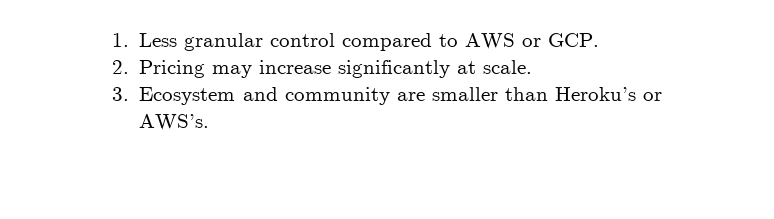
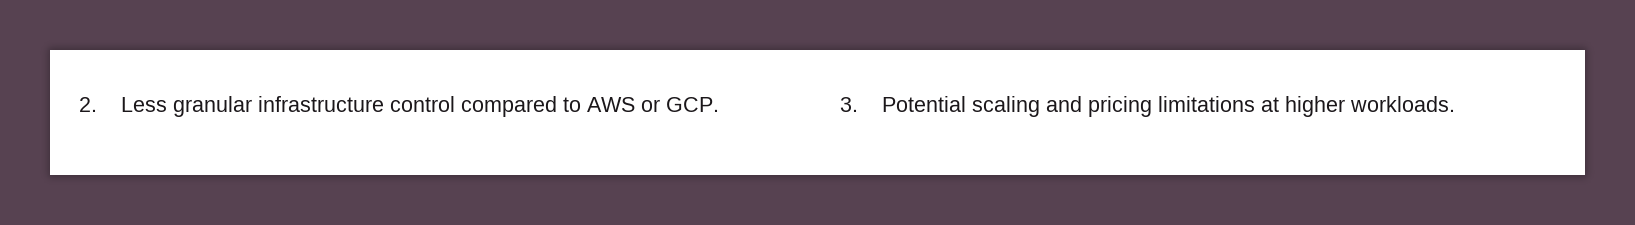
[112,33,129,47] 1. -> [79,97,97,112] 2.
(264, 42) none -> [258,96,385,112] infrastructure
[112,60,533,78] [112,87,662,105] [139,114,210,130] 2. Pricing may increase significantly at scale. // 3. Ecosystem and community are smaller than Heroku’s or AWS’s. -> [840,96,1456,117] 3. Potential scaling and pricing limitations at higher workloads.

